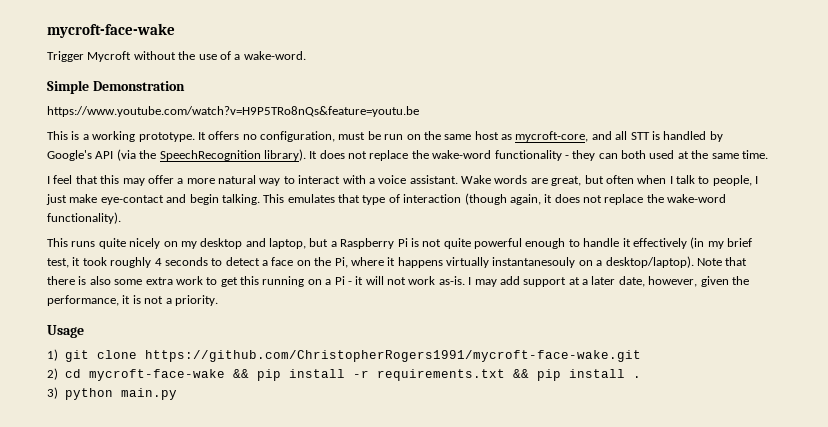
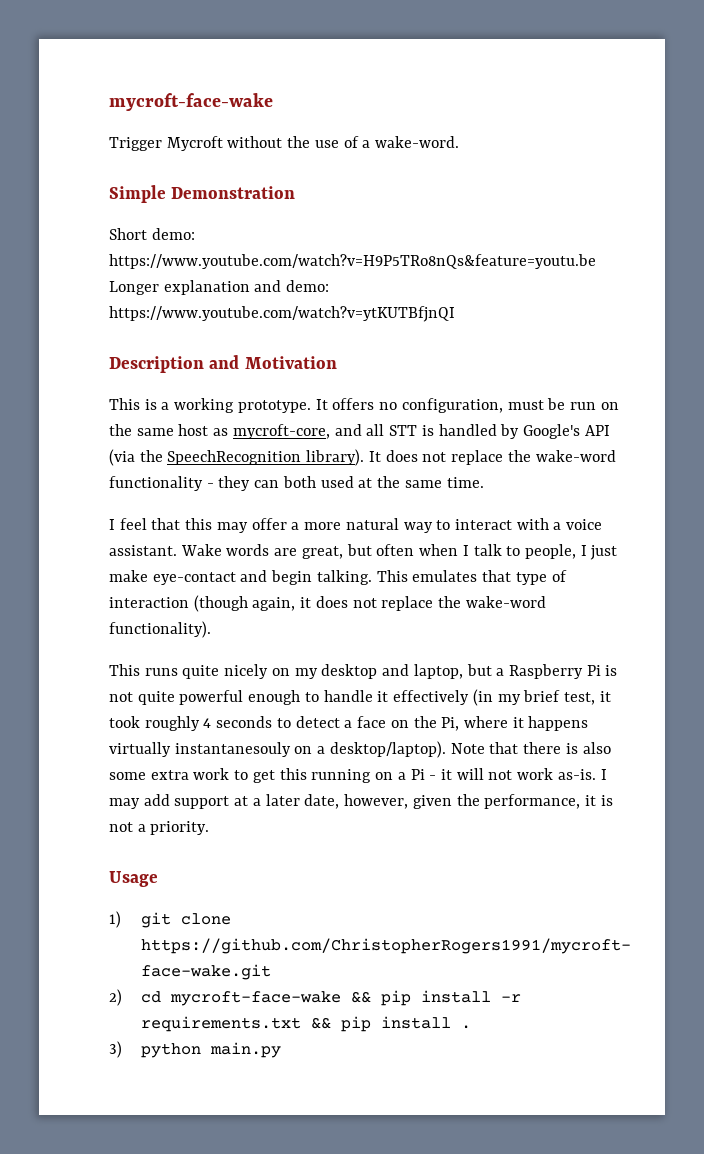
(185, 86) none -> [109,228,195,240] Short demo:
(419, 111) none -> [109,280,330,295] [109,306,455,322] [109,355,337,373] Longer explanation and demo: https://www.youtube.com/watch?v=ytKUTBfjnQI // Description and Motivation

